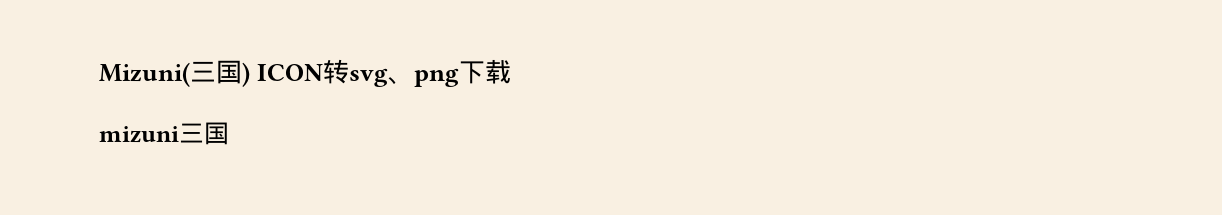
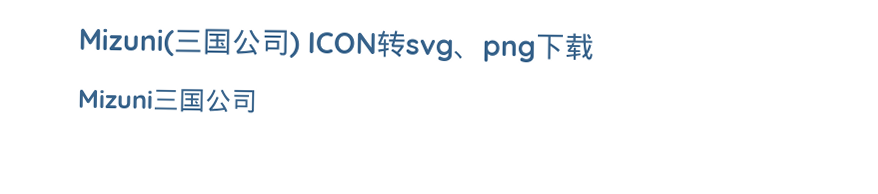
(242, 72) none -> [231,28,290,56] 公司
[99,122,229,145] mizuni三国 -> [77,88,258,114] Mizuni三国公司

